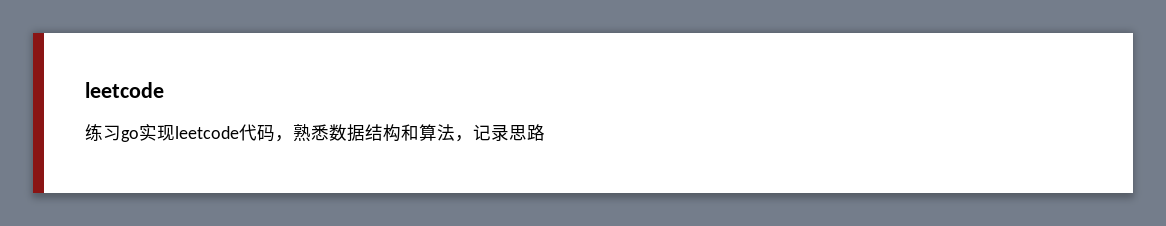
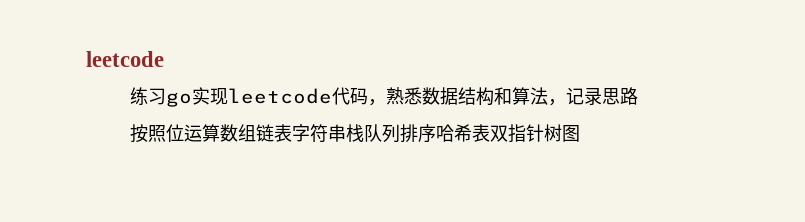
(545, 132) none -> [129,124,580,143] // 按照位运算数组链表字符串栈队列排序哈希表双指针树图

